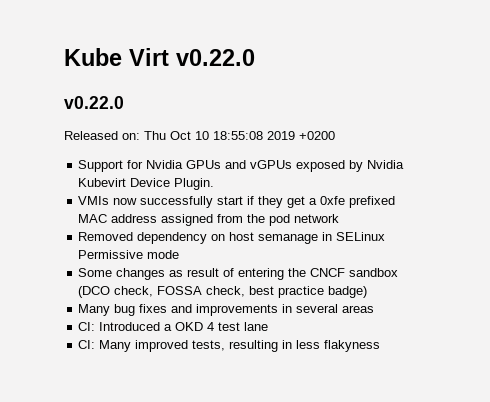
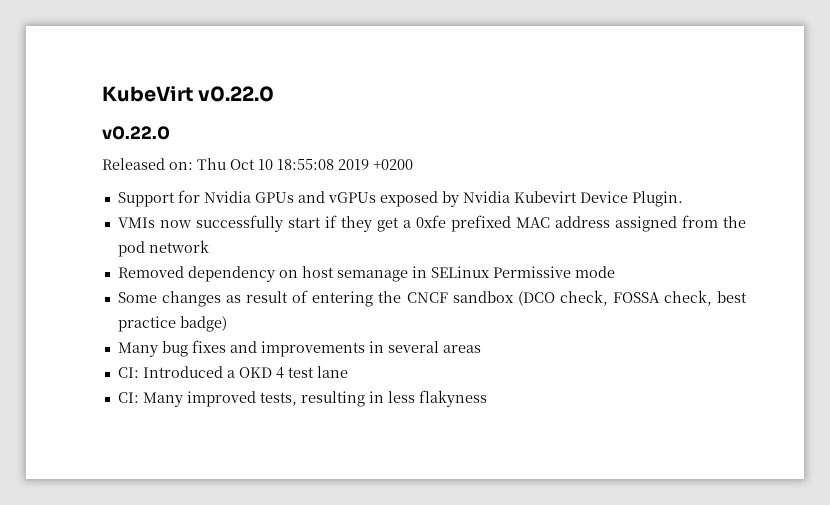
[64,48,169,66] Kube Virt -> [102,86,193,102] KubeVirt

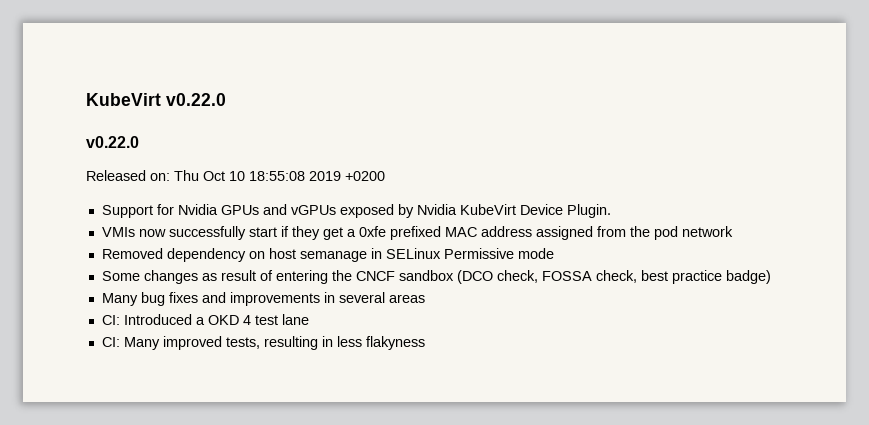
[513,191,577,203] Kubevirt -> [459,204,516,215] KubeVirt

